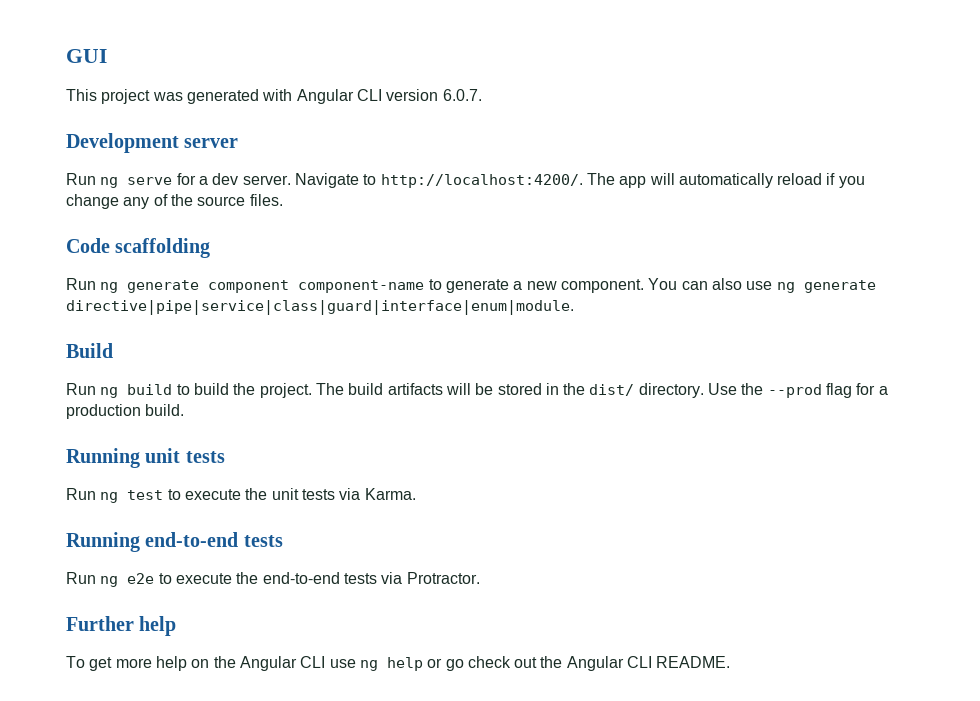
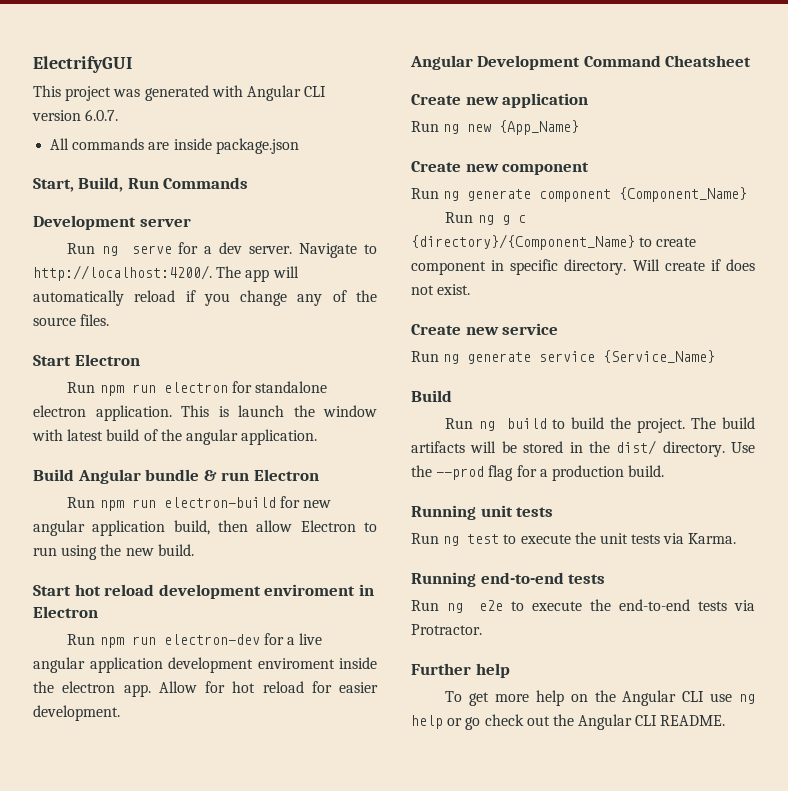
[66,49,107,63] GUI -> [33,56,132,73] ElectrifyGUI
(482, 95) none -> [50,138,299,154] [33,177,249,192] // All commands are inside package.json // Start, Build, Run Commands
[66,238,211,258] [66,278,876,293] [66,300,574,315] Code scaffolding // Run ng generate component component-name to generate a new component. You can also use ng generate directive|pipe|service|class|guard|interface|enum|module. -> [33,354,140,366] [67,381,327,396] [33,405,377,421] [32,429,318,445] [33,469,319,484] [67,496,331,511] [33,520,377,536] [33,544,194,560] [33,584,374,599] [33,606,98,618] [67,633,323,648] [33,657,377,673] [33,681,378,697] [33,705,120,721] [410,55,752,70] [411,93,589,108] [411,120,580,135] [411,161,590,175] [411,187,748,202] [445,212,526,225] [411,234,697,250] [411,259,755,275] [411,284,471,295] [411,323,559,335] [411,350,716,364] Start Electron // Run npm run electron for standalone electron application. This is launch the window with latest build of the angular application. // Build Angular bundle & run Electron // Run npm run electron-build for new angular application build, then allow Electron to run using the new build. // Start hot reload development enviroment in Electron // Run npm run electron-dev for a live angular application development enviroment inside the electron app. Allow for hot reload for easier development. // Angular Development Command Cheatsheet // Create new application // Run ng new {App_Name} // Create new component // Run ng generate component {Component_Name} // Run ng g c {directory}/{Component_Name} to create component in specific directory. Will create if does not exist. // Create new service // Run ng generate service {Service_Name}

